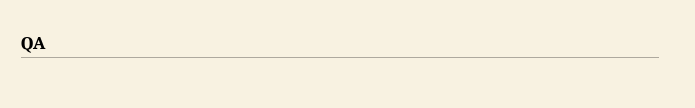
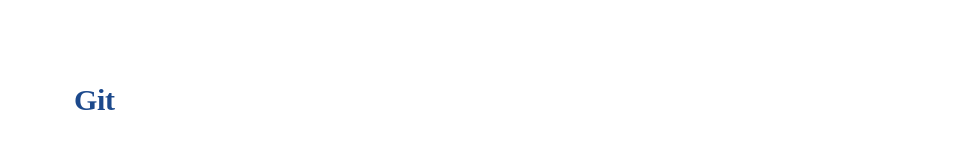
[21,37,46,53] QA -> [74,89,115,110] Git

